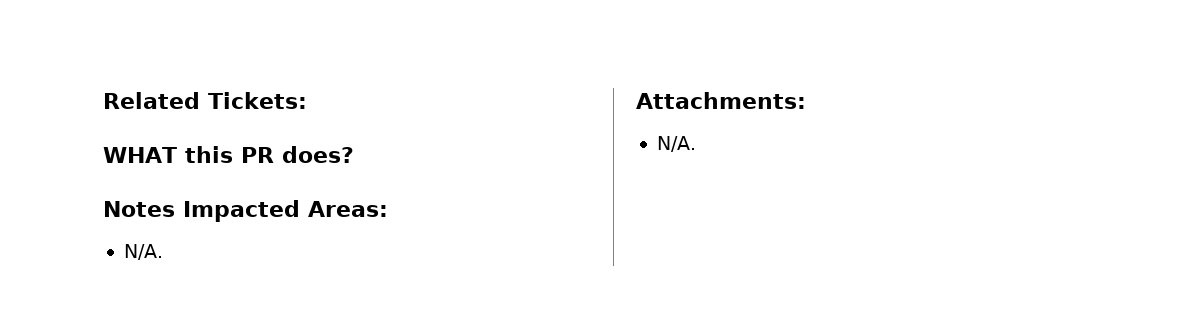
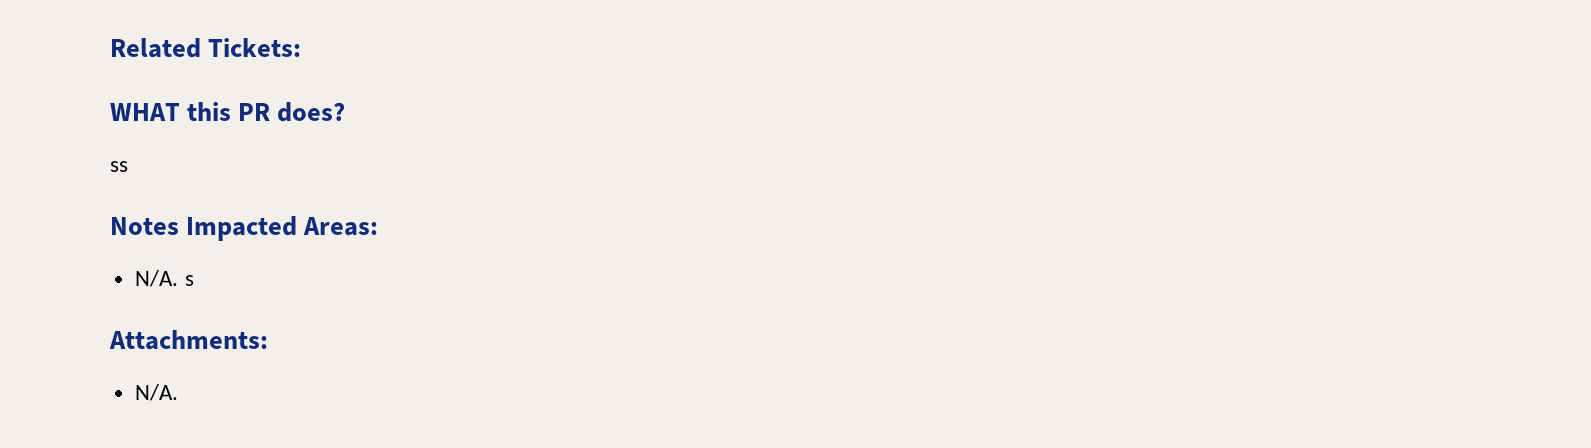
(354, 154) none -> [110,161,128,172] // ss
(163, 252) none -> [184,275,194,286] s

